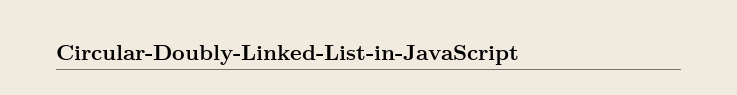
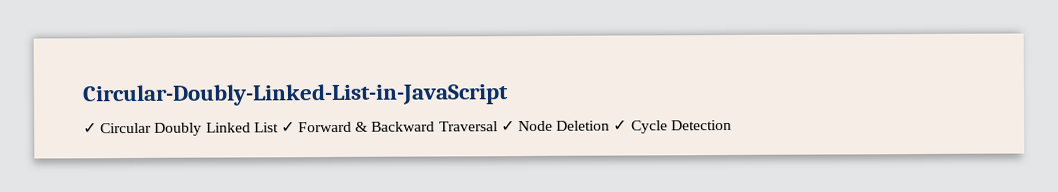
(519, 55) none -> [83,119,732,136] // ✓ Circular Doubly Linked List ✓ Forward & Backward Traversal ✓ Node Deletion ✓ Cycle Detection

